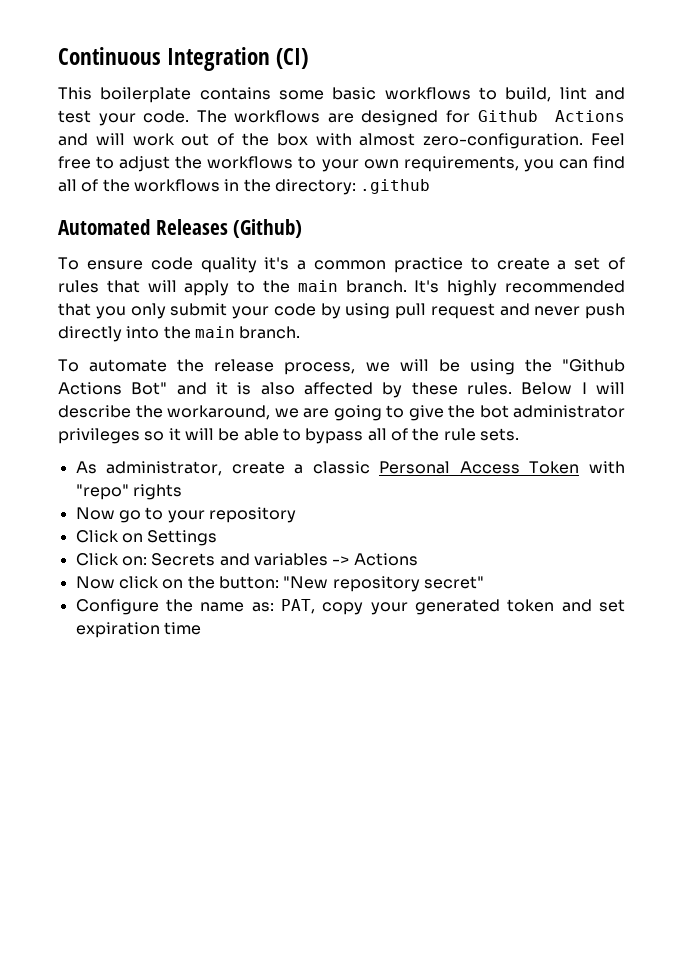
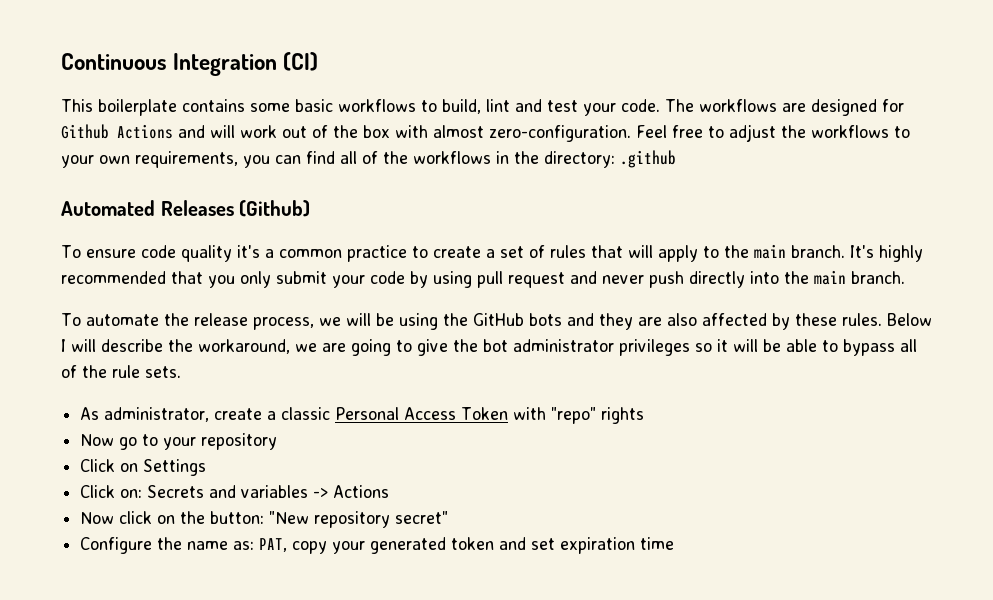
[562,359,626,372] [58,382,252,395] "Github Actions Bot" and it is -> [472,313,662,330] GitHub bots and they are

